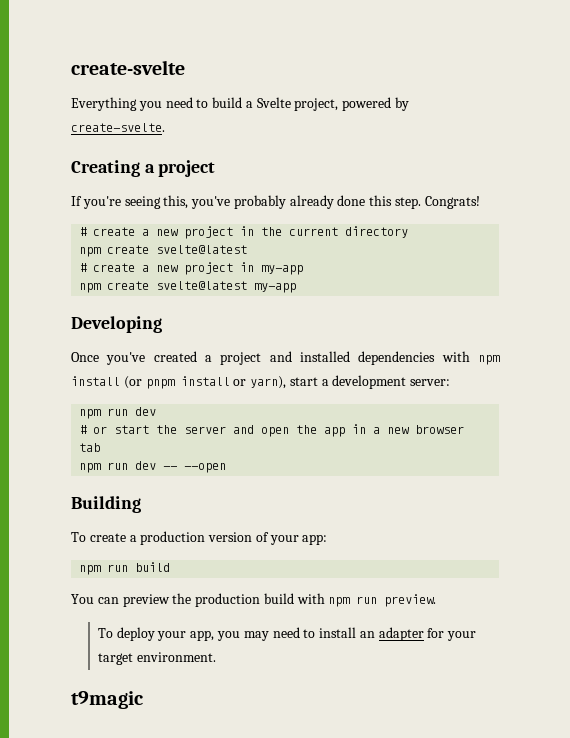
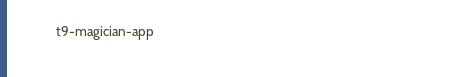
[71,60,185,75] [71,97,410,111] [71,123,165,132] [71,160,216,177] [71,195,480,209] [79,226,409,239] [79,245,248,257] [79,262,304,275] [79,281,297,293] [71,316,162,333] [71,351,500,365] [71,375,451,389] [79,407,157,419] [79,424,465,437] [79,443,101,452] [79,461,227,473] [71,496,141,513] [71,531,328,545] [79,562,171,575] [71,593,437,607] [97,627,477,641] [97,652,216,665] [71,691,143,709] create-svelte // Everything you need to build a Svelte project, powered by create-svelte. // Creating a project // If you're seeing this, you've probably already done this step. Congrats! // # create a new project in the current directory // npm create svelte@latest // # create a new project in my-app // npm create svelte@latest my-app // Developing // Once you've created a project and installed dependencies with npm install (or pnpm install or yarn), start a development server: // npm run dev // # or start the server and open the app in a new browser tab // npm run dev -- --open // Building // To create a production version of your app: // npm run build // You can preview the production build with npm run preview. // To deploy your app, you may need to install an adapter for your target environment. // t9magic -> [56,26,154,40] t9-magician-app

